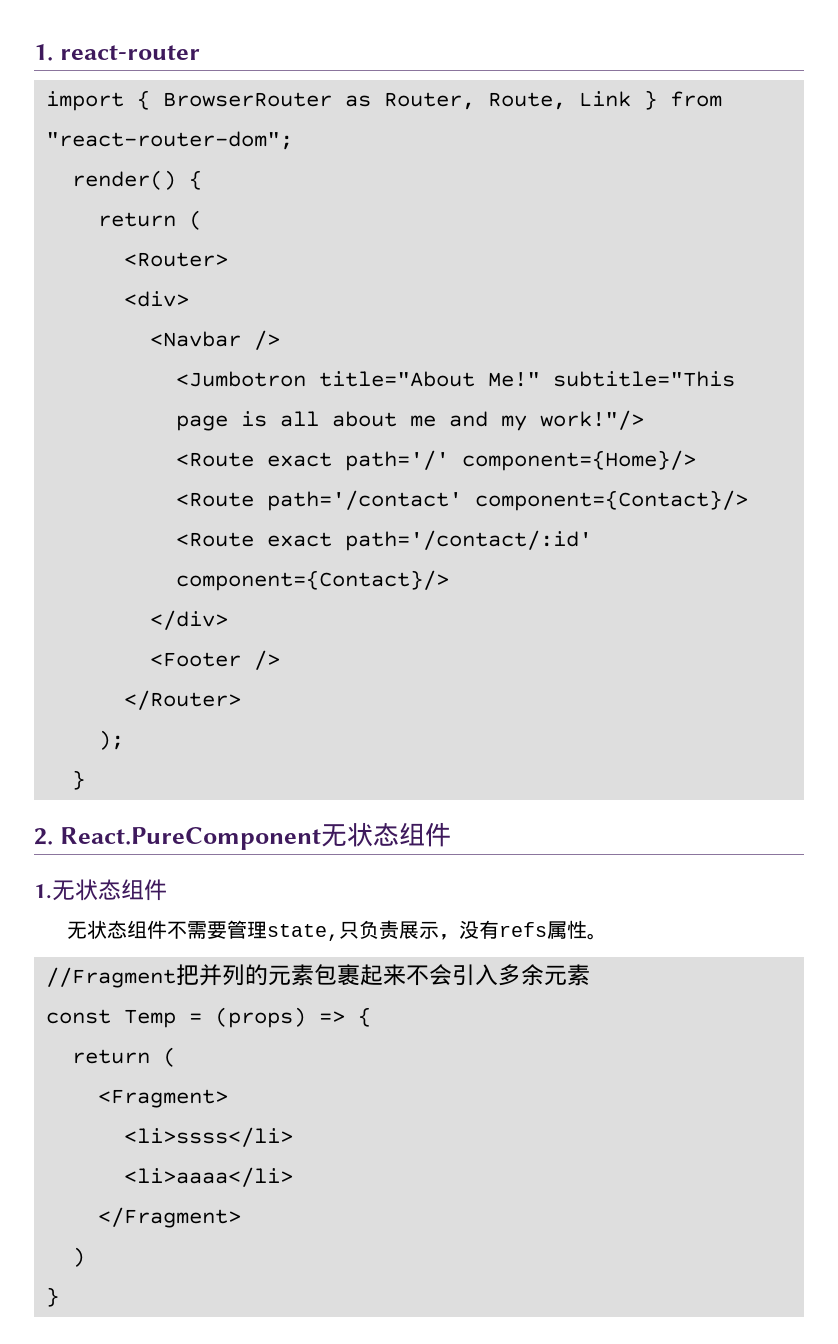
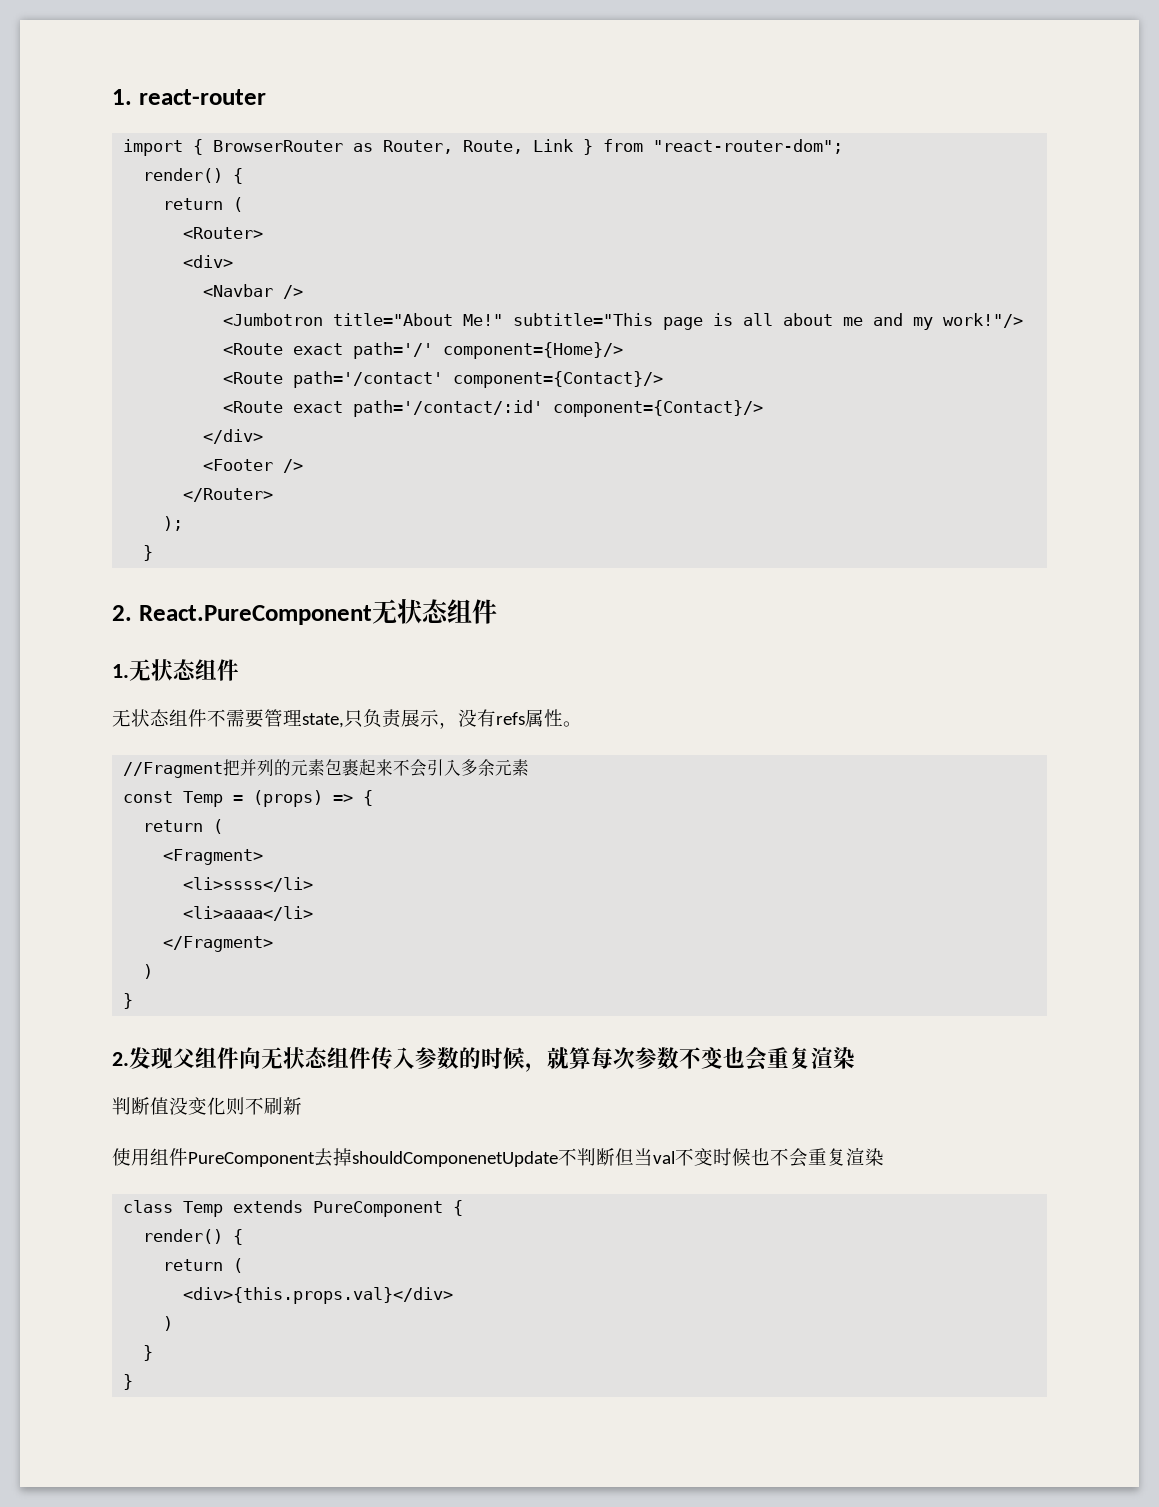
(59, 1297) none -> [112,1046,855,1072] [112,1097,302,1115] [112,1148,884,1167] [123,1200,464,1217] [143,1229,244,1245] [163,1258,244,1273] [183,1287,454,1304] [163,1316,174,1331] [143,1345,154,1361] [123,1374,134,1390] // 2.发现父组件向无状态组件传入参数的时候，就算每次参数不变也会重复渲染 // 判断值没变化则不刷新 // 使用组件PureComponent去掉shouldComponenetUpdate不判断但当val不变时候也不会重复渲染 // class Temp extends PureComponent { // render() { // return ( // <div>{this.props.val}</div> // ) // } // }

